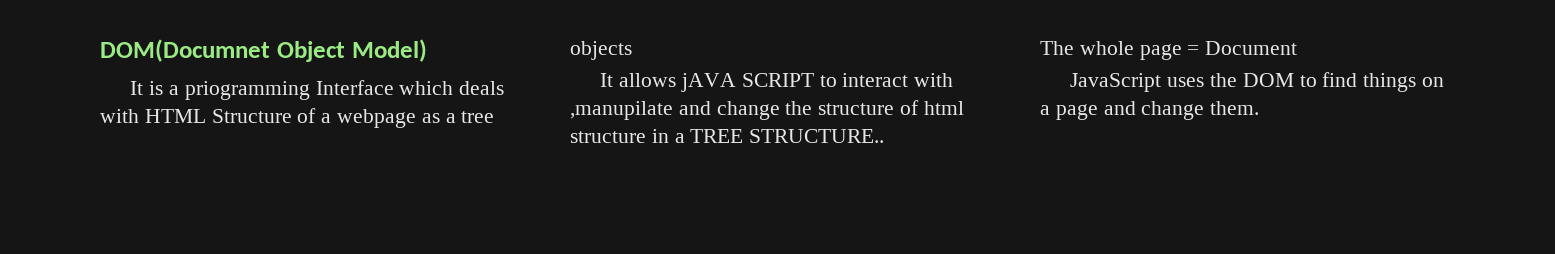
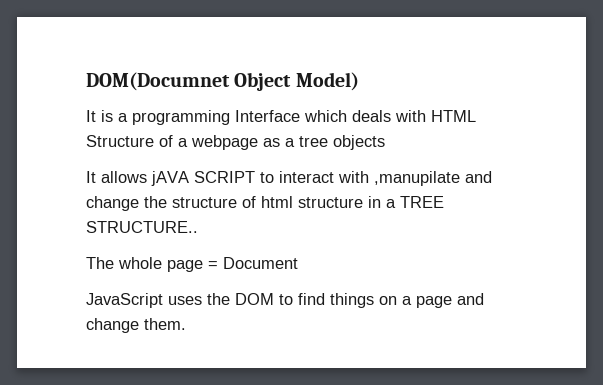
[184,81,310,100] priogramming -> [132,110,230,125] programming

